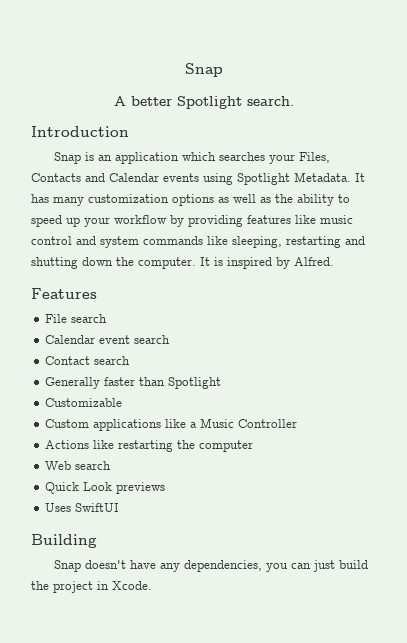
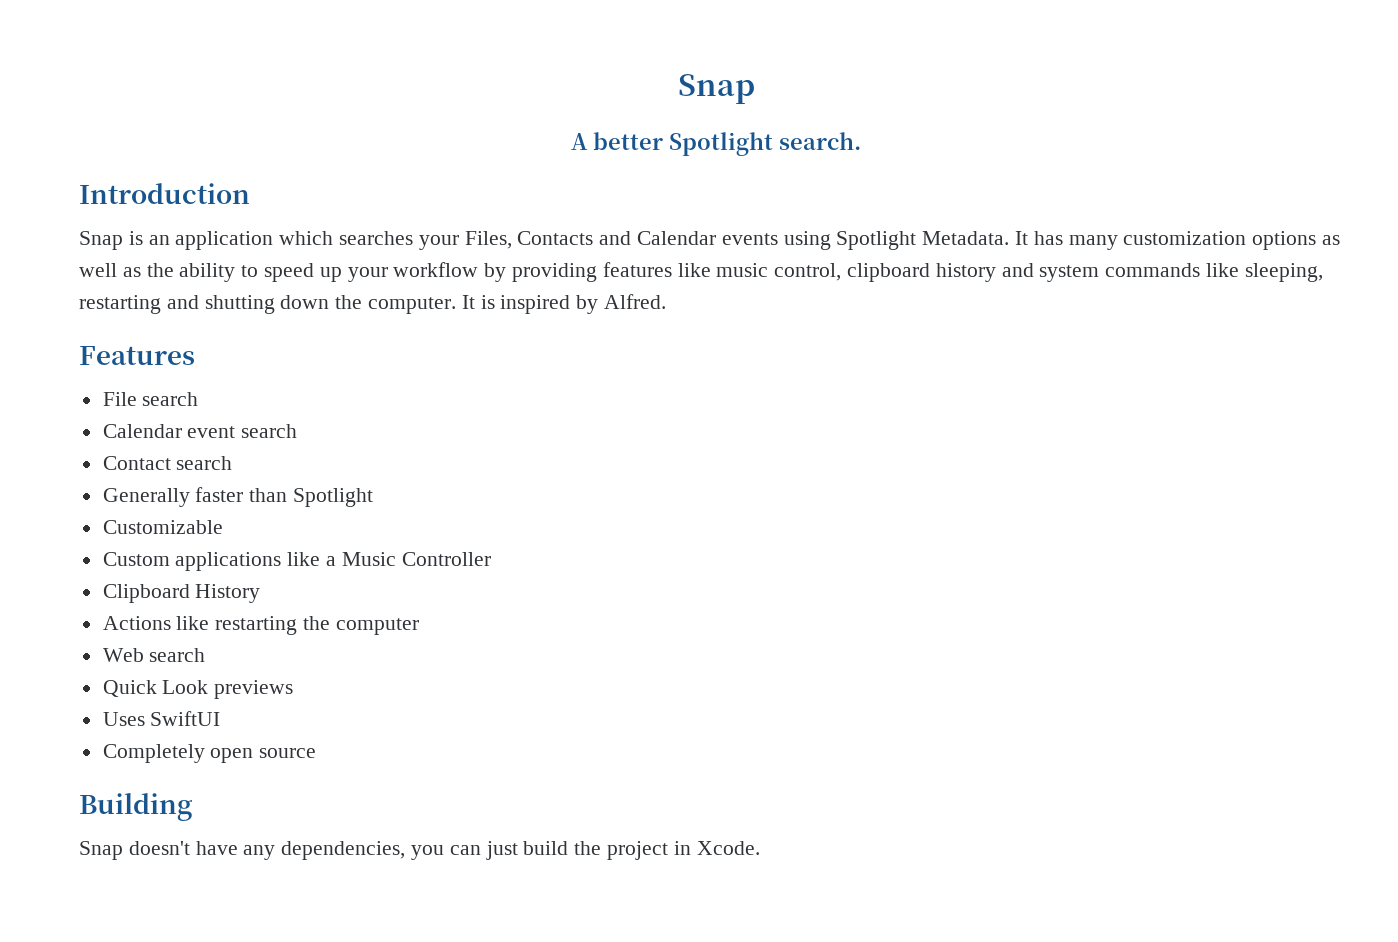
[31,236,72,245] control -> [774,263,996,282] control, clipboard history
(298, 423) none -> [102,584,261,603] // Clipboard History
(120, 507) none -> [102,744,317,763] // Completely open source

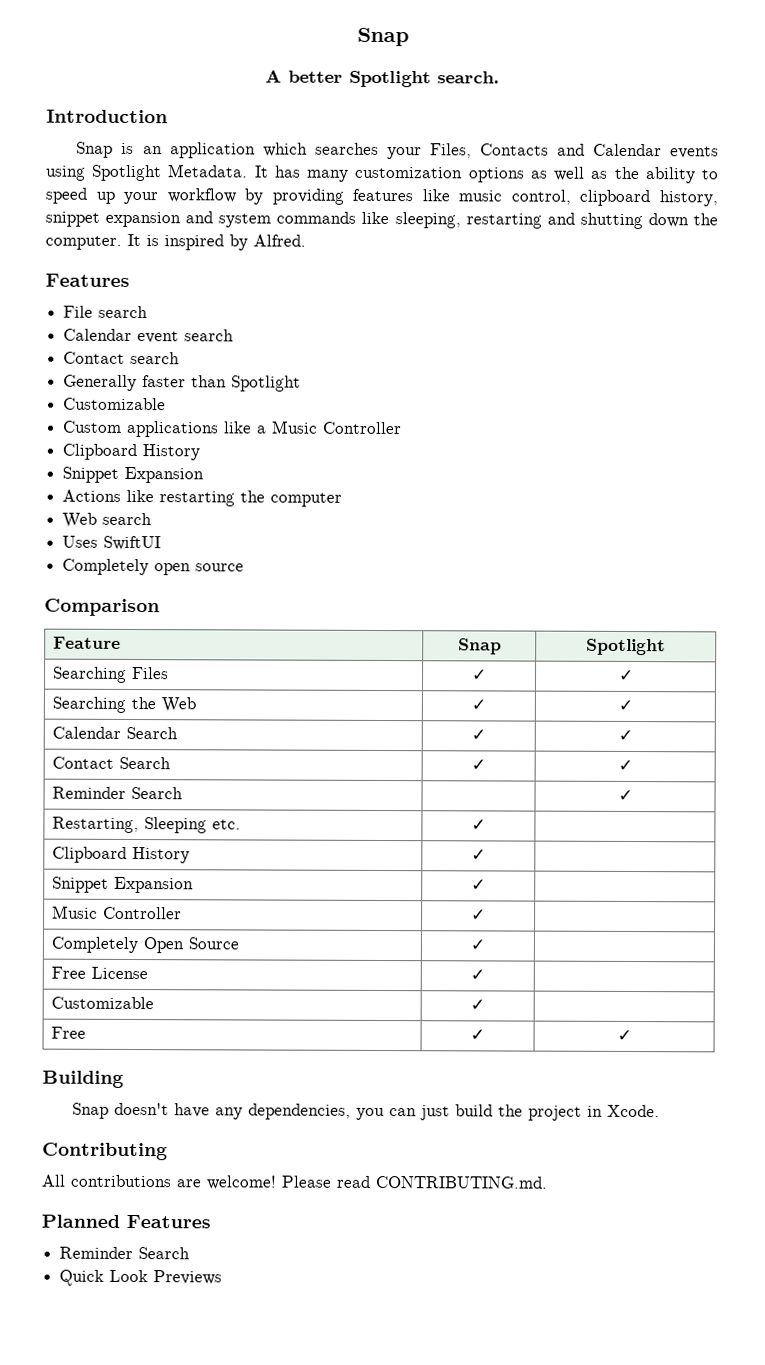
[935,263,996,282] history -> [659,190,718,207] [45,211,182,228] history, snippet expansion
(261, 593) none -> [62,466,205,484] // Snippet Expansion
[102,680,294,699] // Quick Look previews -> (153, 519) none
(317, 753) none -> [44,598,160,617] [52,636,121,649] [457,638,502,655] [586,638,666,656] [51,666,169,683] [472,669,487,681] [618,669,634,682] [51,696,196,713] [471,699,486,711] [617,699,633,712] [51,726,178,740] [471,729,486,741] [617,729,633,742] [51,756,171,770] [471,759,486,771] [617,759,633,772] [51,786,183,800] [617,789,633,802] [51,816,241,834] [471,819,486,831] [51,846,190,864] [471,849,486,861] [51,876,194,894] [471,879,486,891] [51,905,182,920] [471,909,486,921] [50,936,239,954] [470,939,485,951] [50,966,148,980] [470,969,485,981] [50,996,154,1010] [470,999,485,1011] [50,1026,86,1039] [470,1029,485,1041] [616,1029,632,1042] // Comparison // Feature | Snap | Spotlight // Searching Files | ✓ | ✓ // Searching the Web | ✓ | ✓ // Calendar Search | ✓ | ✓ // Contact Search | ✓ | ✓ // Reminder Search | | ✓ // Restarting, Sleeping etc. | ✓ | // Clipboard History | ✓ | // Snippet Expansion | ✓ | // Music Controller | ✓ | // Completely Open Source | ✓ | // Free License | ✓ | // Customizable | ✓ | // Free | ✓ | ✓
(760, 848) none -> [42,1142,168,1161] [41,1174,548,1190] [41,1214,211,1229] [59,1246,191,1260] [59,1269,223,1286] // Contributing // All contributions are welcome! Please read CONTRIBUTING.md. // Planned Features // Reminder Search // Quick Look Previews

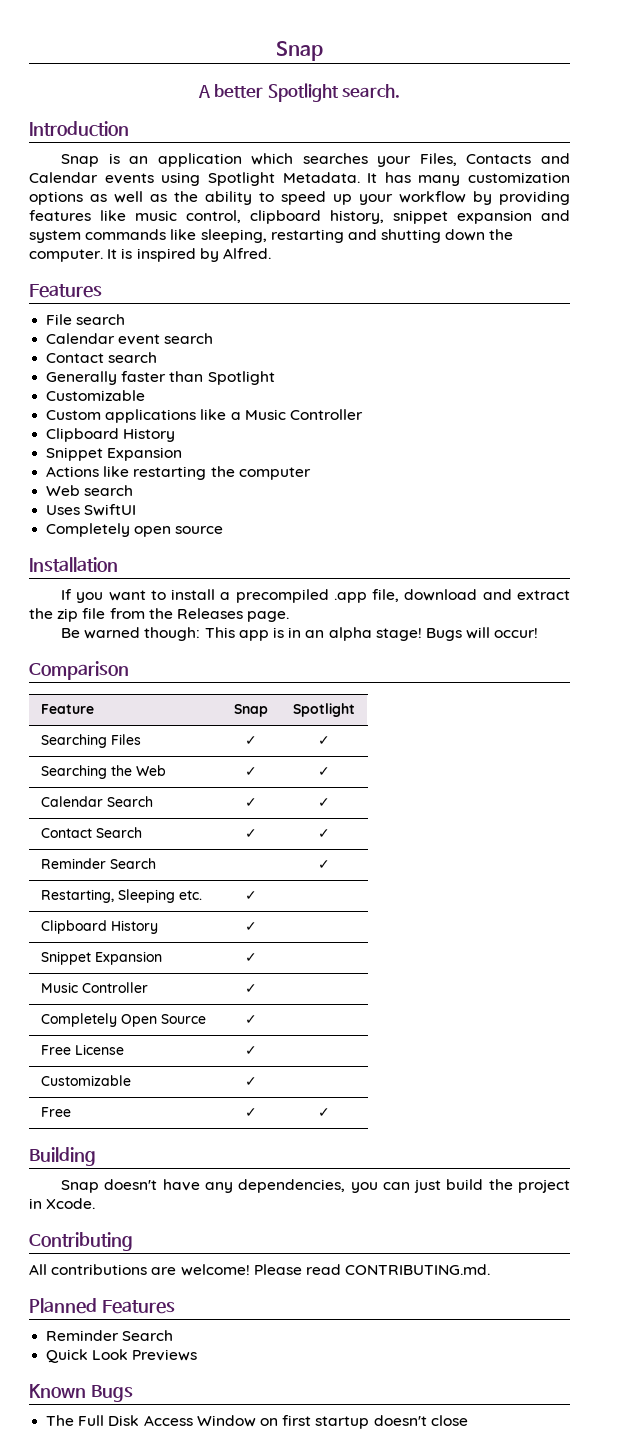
(245, 567) none -> [29,557,118,572] [61,589,570,603] [29,608,290,622] [61,627,539,641] // Installation // If you want to install a precompiled .app file, download and extract the zip file from the Releases page. // Be warned though: This app is in an alpha stage! Bugs will occur!
(223, 1277) none -> [29,1384,133,1402] [46,1415,468,1429] // Known Bugs // The Full Disk Access Window on first startup doesn't close

